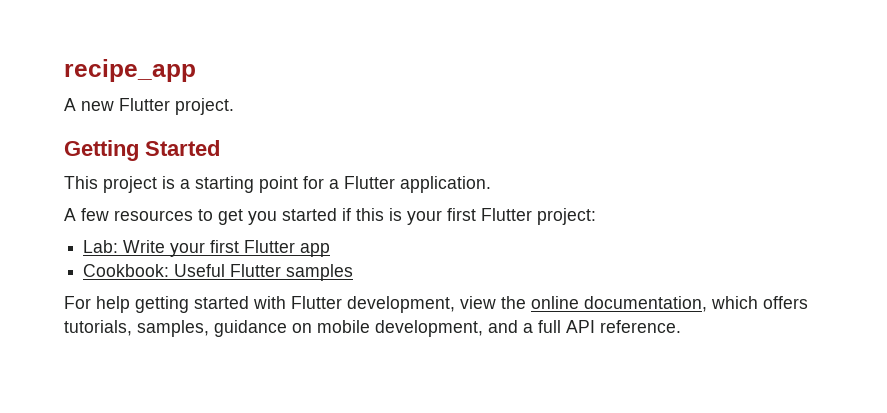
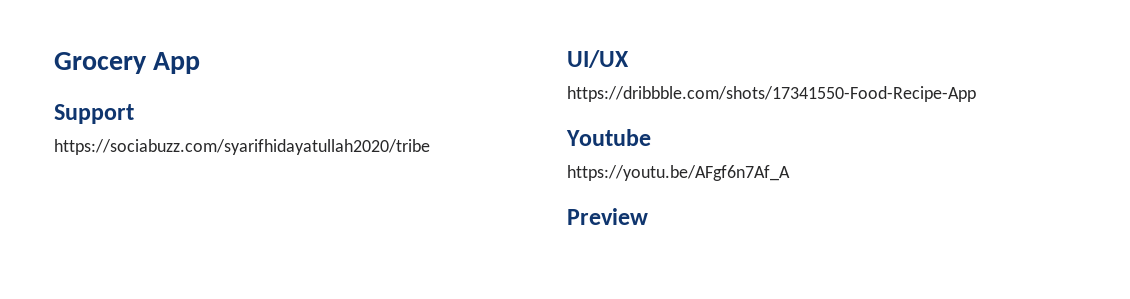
[64,59,196,82] [64,98,234,115] [64,140,220,161] [64,176,491,193] [64,208,596,225] [83,240,331,257] [83,264,354,281] [64,296,808,313] [64,320,681,337] recipe_app // A new Flutter project. // Getting Started // This project is a starting point for a Flutter application. // A few resources to get you started if this is your first Flutter project: // Lab: Write your first Flutter app // Cookbook: Useful Flutter samples // For help getting started with Flutter development, view the online documentation, which offers tutorials, samples, guidance on mobile development, and a full API reference. -> [54,52,201,74] [54,104,134,124] [54,139,430,155] [567,50,629,68] [567,86,976,102] [566,129,651,146] [567,165,790,181] [567,208,648,225] Grocery App // Support // https://sociabuzz.com/syarifhidayatullah2020/tribe // UI/UX // https://dribbble.com/shots/17341550-Food-Recipe-App // Youtube // https://youtu.be/AFgf6n7Af_A // Preview

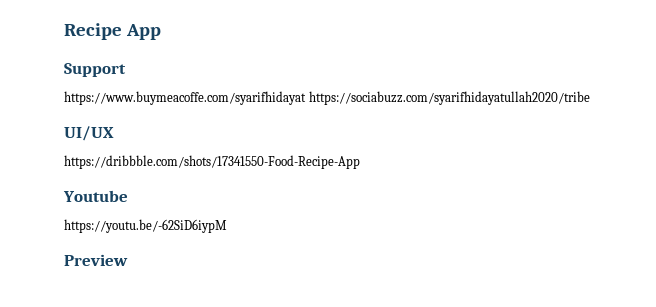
[54,52,147,74] Grocery -> [64,23,122,40] Recipe
(134, 114) none -> [64,91,306,105] https://www.buymeacoffe.com/syarifhidayat
[567,165,790,181] https://youtu.be/AFgf6n7Af_A -> [64,219,227,233] https://youtu.be/-62SiD6iypM

